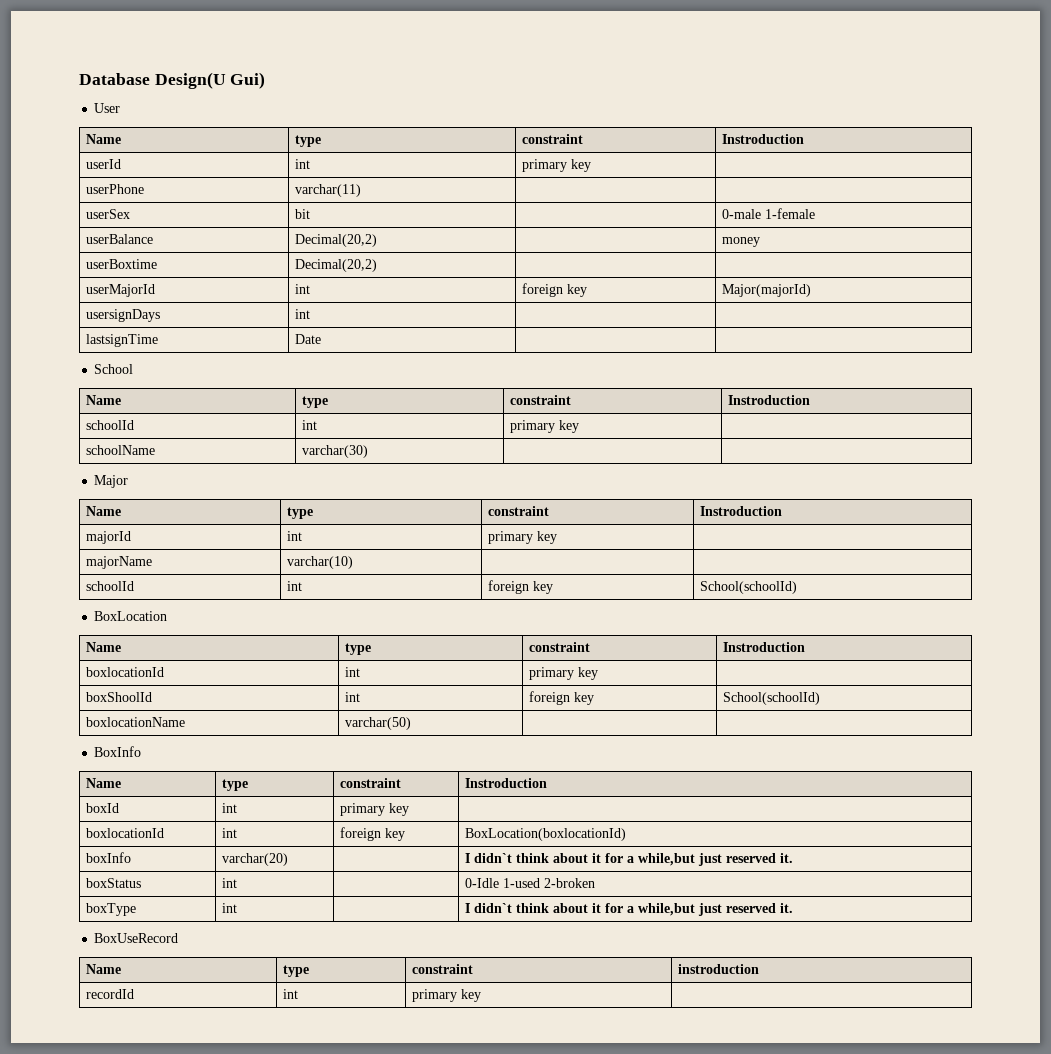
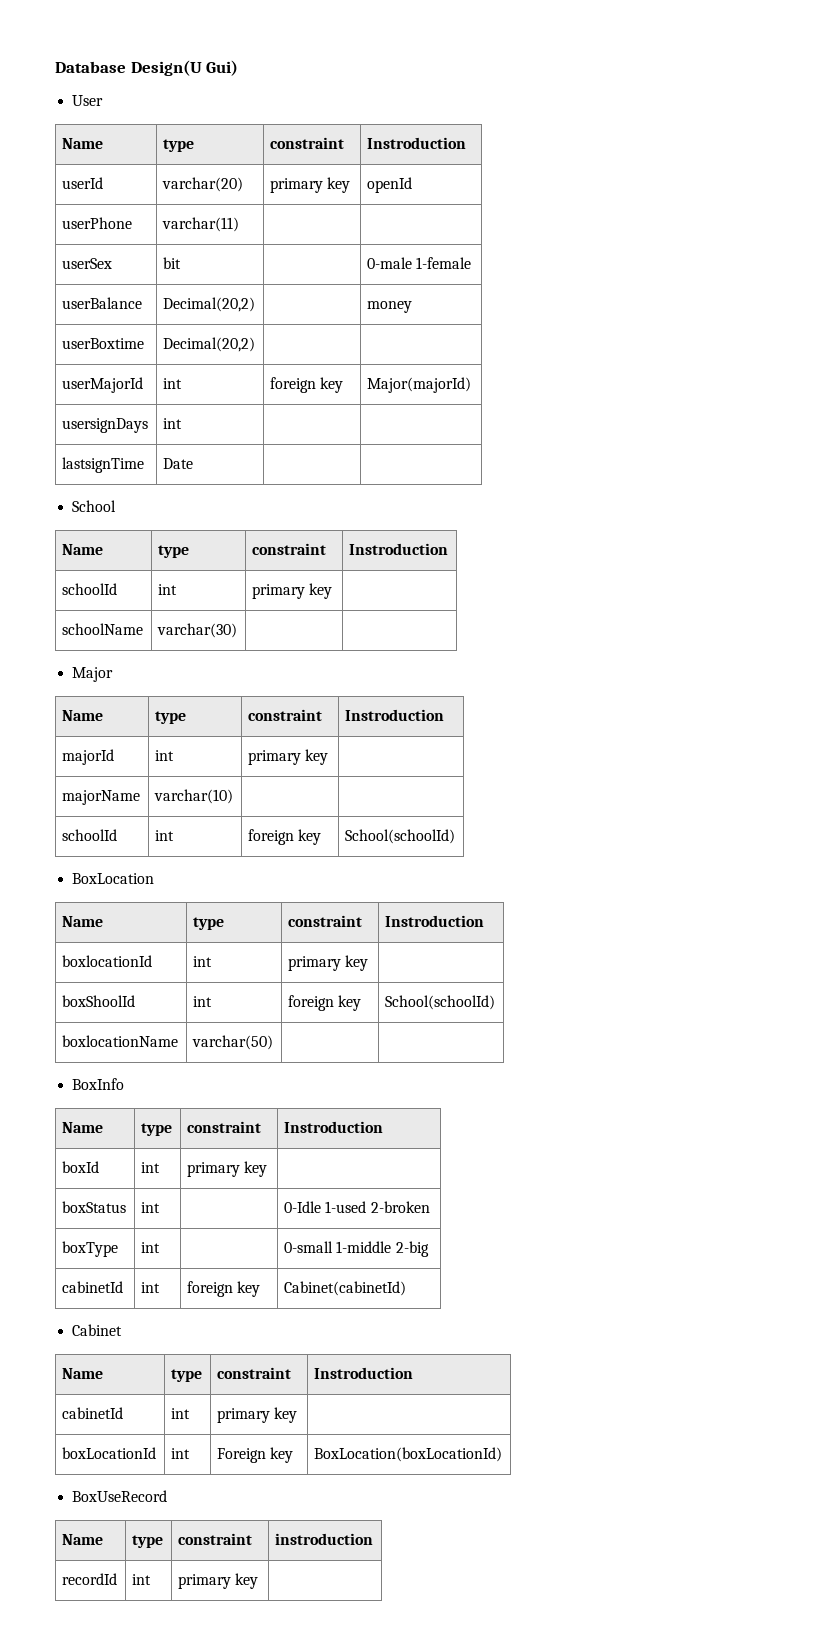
[295,159,311,169] [522,159,592,172] int | primary key | -> [162,177,244,192] [270,177,351,193] [367,177,413,193] varchar(20) | primary key | openId
[86,828,165,838] [222,828,238,838] [340,827,406,841] [465,828,627,841] [86,852,132,863] [222,853,289,866] [465,853,794,866] // boxlocationId | int | foreign key | BoxLocation(boxlocationId) // boxInfo | varchar(20) | | I didn`t think about it for a while,but just reserved it. -> (268, 1169) none
[465,903,794,916] I didn`t think about it for a while,but just reserved it. -> [284,1241,429,1257] [62,1281,124,1293] [141,1282,161,1293] [187,1281,261,1297] [284,1281,407,1296] [72,1324,123,1336] [62,1368,104,1379] [171,1369,203,1382] [217,1367,292,1379] [314,1367,414,1379] [62,1407,124,1419] [171,1408,191,1419] [217,1407,298,1423] [62,1447,157,1459] [171,1448,191,1459] [217,1447,294,1463] [314,1447,503,1462] 0-small 1-middle 2-big // cabinetId | int | foreign key | Cabinet(cabinetId) // Cabinet // Name | type | constraint | Instroduction // cabinetId | int | primary key | // boxLocationId | int | Foreign key | BoxLocation(boxLocationId)

